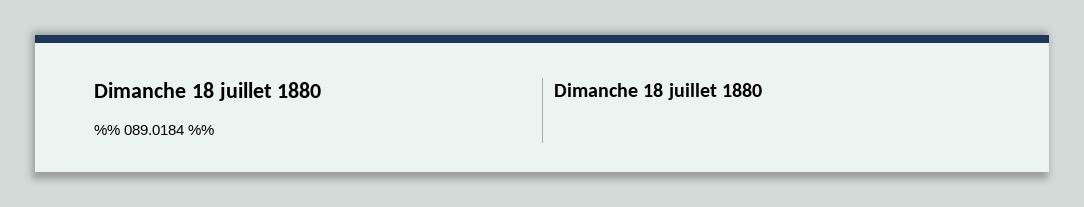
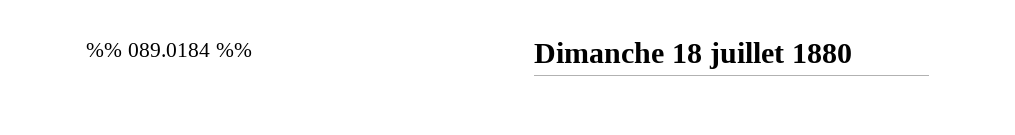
[94,82,322,101] Dimanche 18 juillet 1880 // -> (86, 50) none

